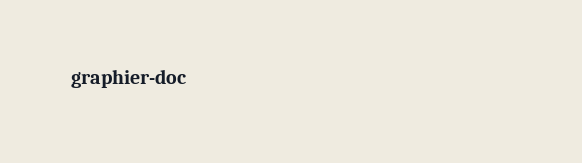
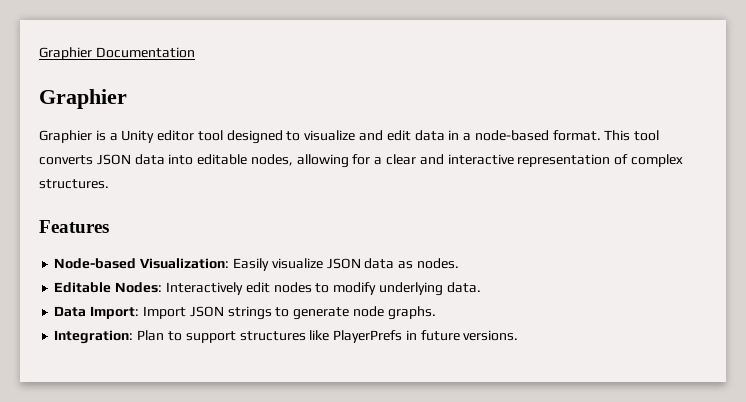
[71,69,186,88] graphier-doc -> [39,47,195,60] [39,89,127,109] [39,130,660,144] [39,154,683,168] [39,179,109,189] [39,220,109,233] [54,258,459,271] [54,282,481,296] [54,306,436,320] [54,330,519,344] Graphier Documentation // Graphier // Graphier is a Unity editor tool designed to visualize and edit data in a node-based format. This tool converts JSON data into editable nodes, allowing for a clear and interactive representation of complex structures. // Features // Node-based Visualization: Easily visualize JSON data as nodes. // Editable Nodes: Interactively edit nodes to modify underlying data. // Data Import: Import JSON strings to generate node graphs. // Integration: Plan to support structures like PlayerPrefs in future versions.

